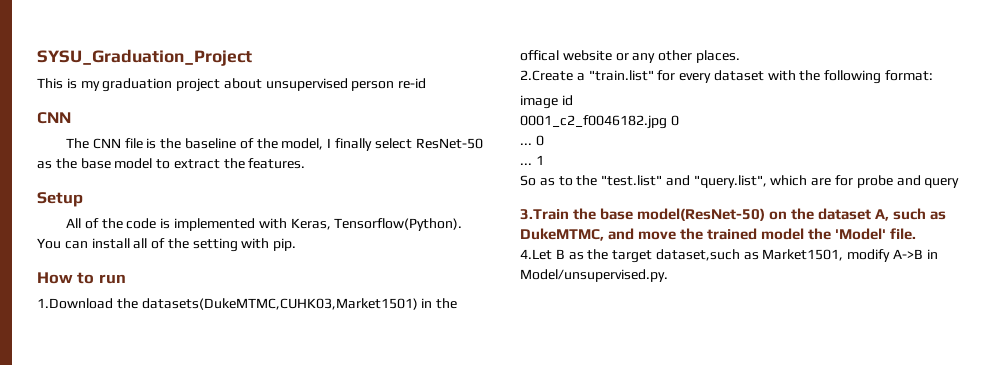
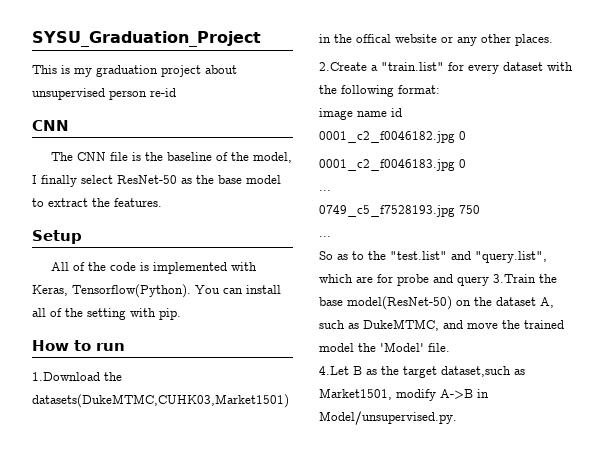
(558, 102) none -> [357,111,387,117] name
[520,135,544,146] [520,155,544,165] ... 0 // ... 1 -> [319,159,466,171] [319,190,331,191] [319,205,480,217] [319,236,331,237] 0001_c2_f0046183.jpg 0 // ... // 0749_c5_f7528193.jpg 750 // ...
(960, 183) // -> (489, 281) none

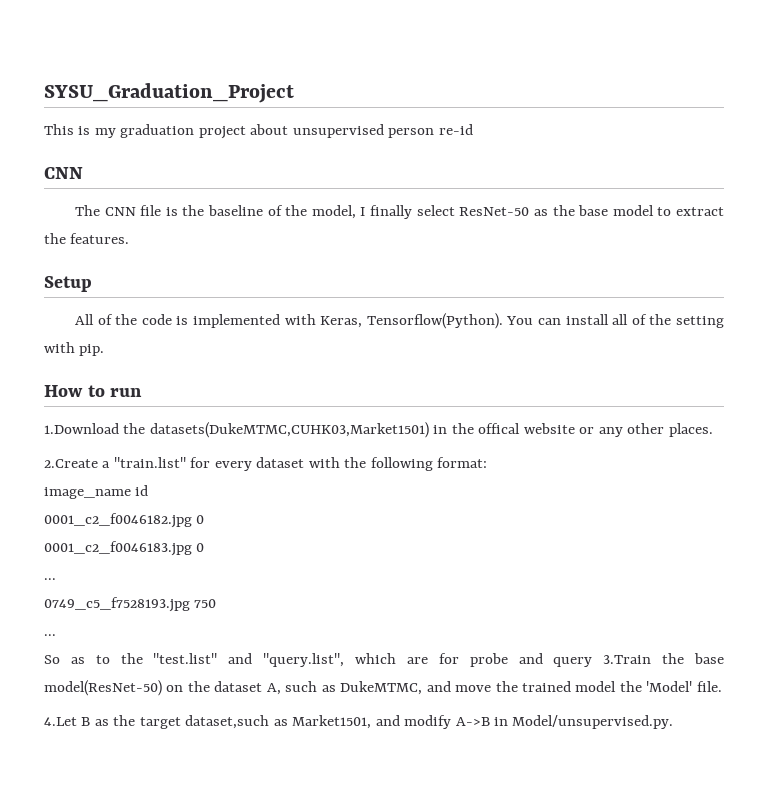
[319,108,387,120] image name -> [44,487,131,499] image_name
(392, 394) none -> [375,715,400,726] and

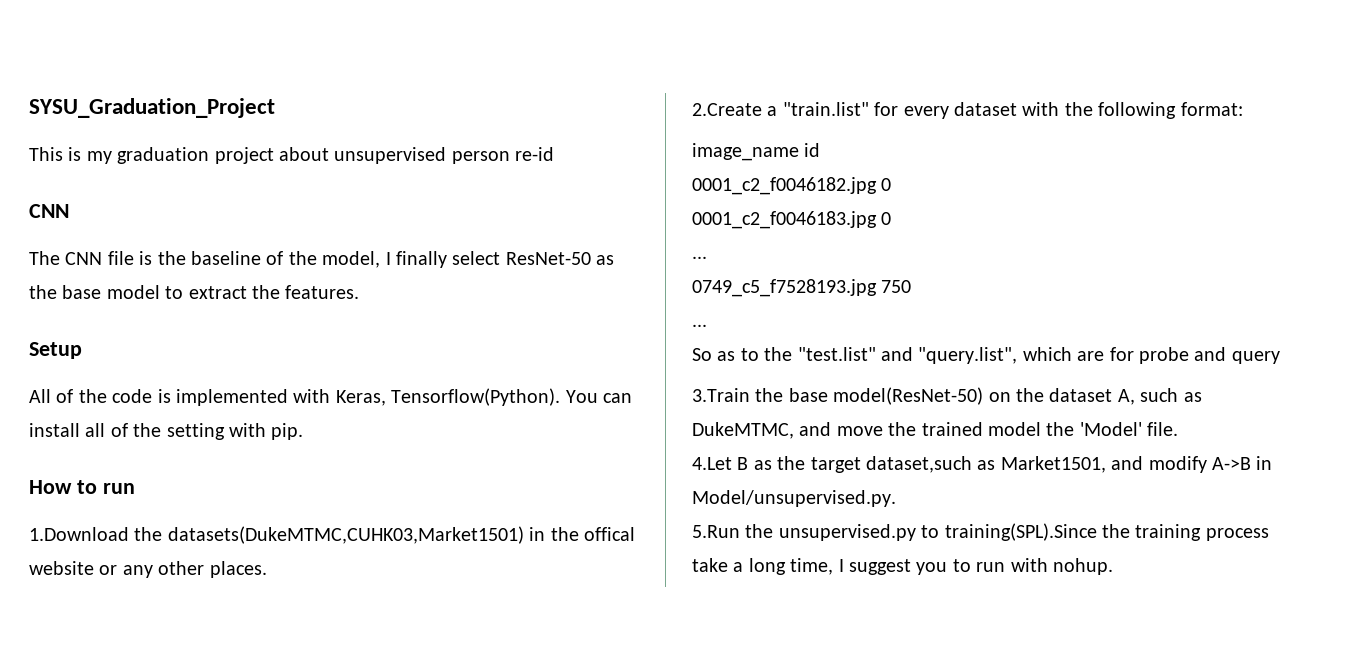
(593, 662) none -> (1280, 357) //
(674, 722) none -> [692,523,1269,541] [692,558,1113,575] // 5.Run the unsupervised.py to training(SPL).Since the training process take a long time, I suggest you to run with nohup.

